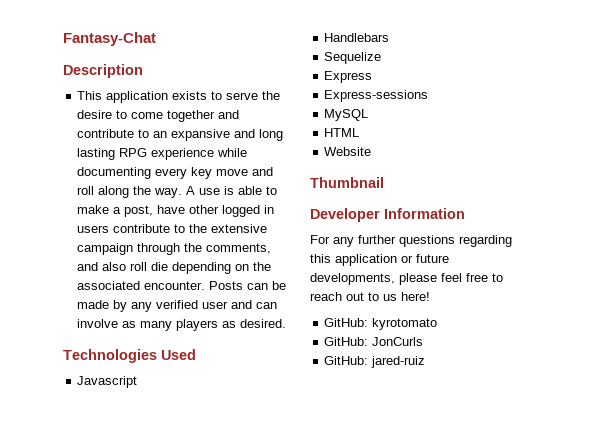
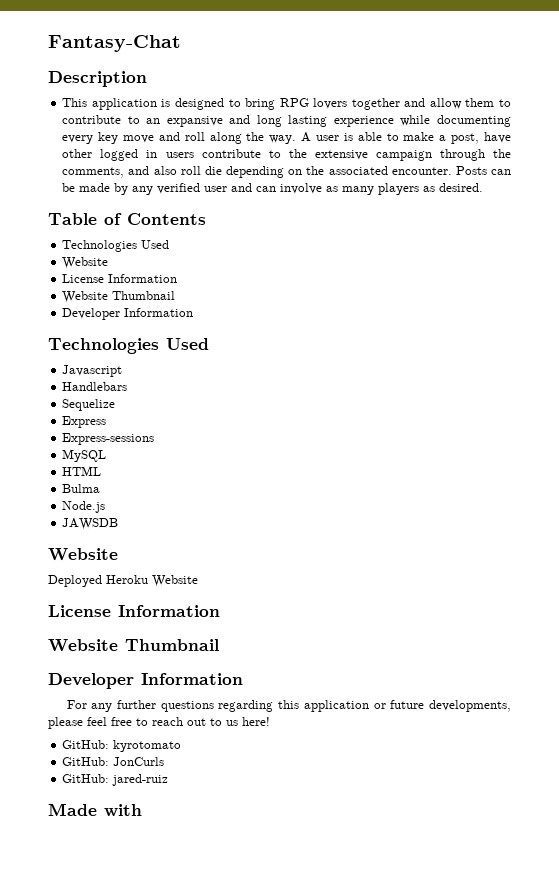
[172,91,281,100] [77,110,240,122] exists to serve the desire to come together and -> [161,98,511,110] is designed to bring RPG lovers together and allow them to
[119,148,148,157] RPG -> (328, 121) none
[199,188,221,195] use -> [316,135,340,141] user
(287, 323) none -> [48,213,206,225] [62,240,170,252] [62,257,109,269] [62,274,178,283] [62,291,176,303] [62,308,194,320] // Table of Contents // Technologies Used // Website // License Information // Website Thumbnail // Developer Information
[324,147,372,156] Website // -> [62,484,101,493] [62,501,106,513] [62,518,119,530] [48,548,118,561] [48,575,198,587] [48,605,220,617] [48,639,118,652] Bulma // Node.js // JAWSDB // Website // Deployed Heroku Website // License Information // Website
(426, 362) none -> [48,803,142,817] // Made with

